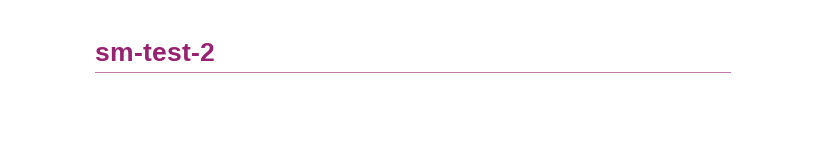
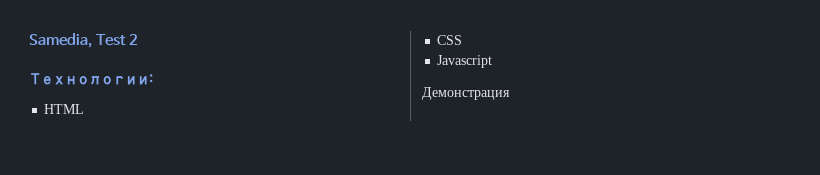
[95,43,215,61] sm-test-2 -> [29,33,138,48] [29,73,153,85] [44,104,85,114] [437,35,463,45] [437,55,493,68] [422,87,510,100] Samedia, Test 2 // Технологии: // HTML // CSS // Javascript // Демонстрация

